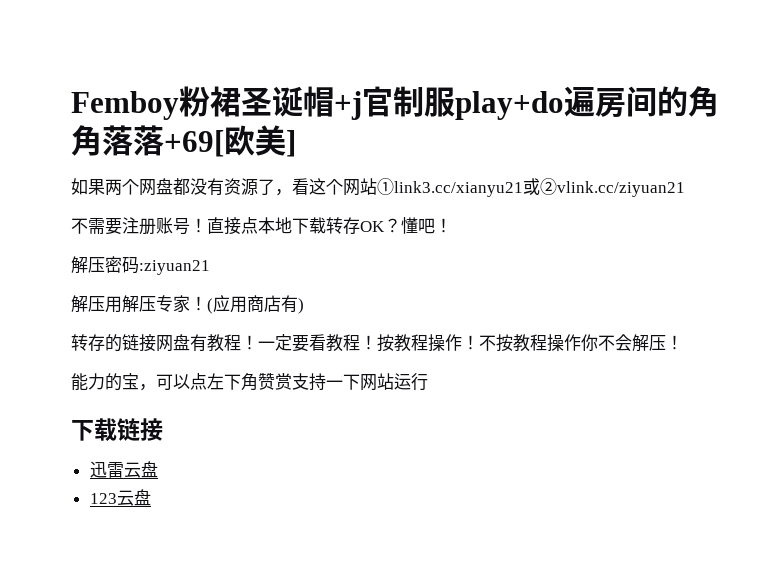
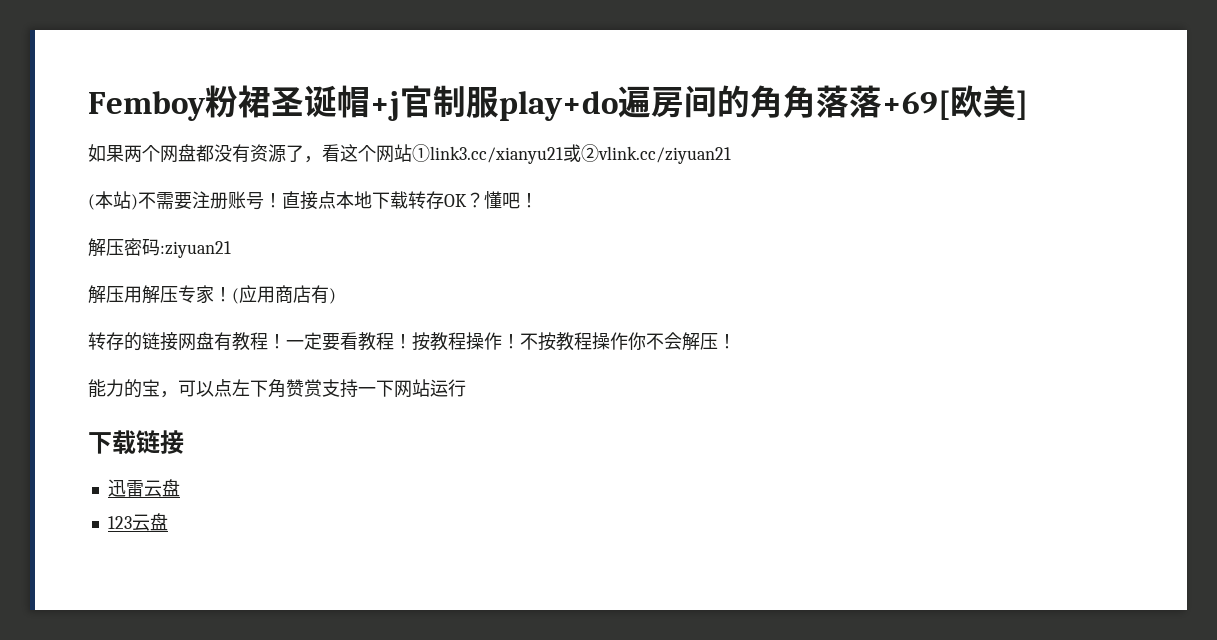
(685, 187) none -> [88,191,138,210] (本站)

